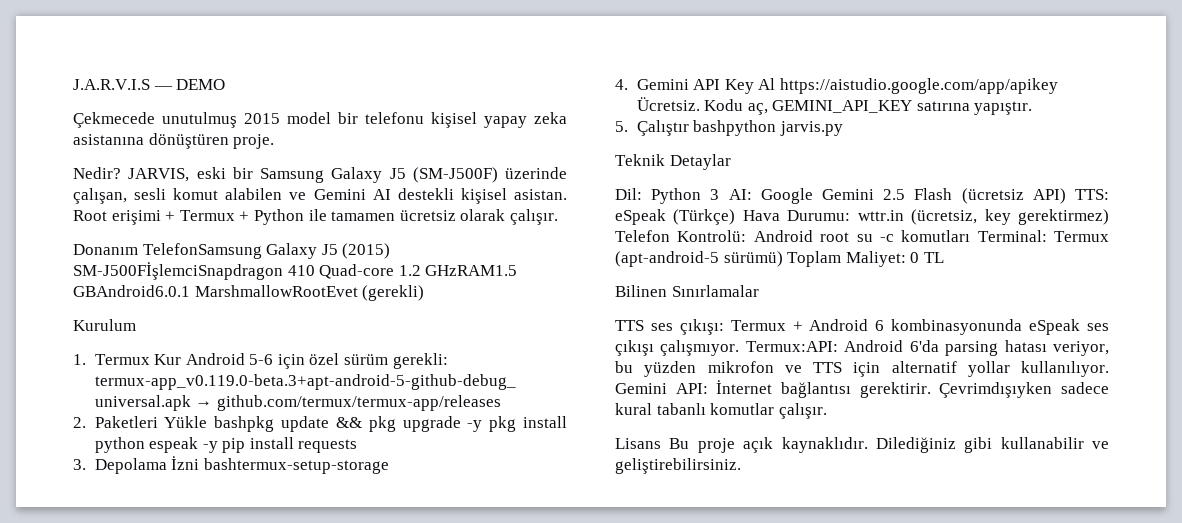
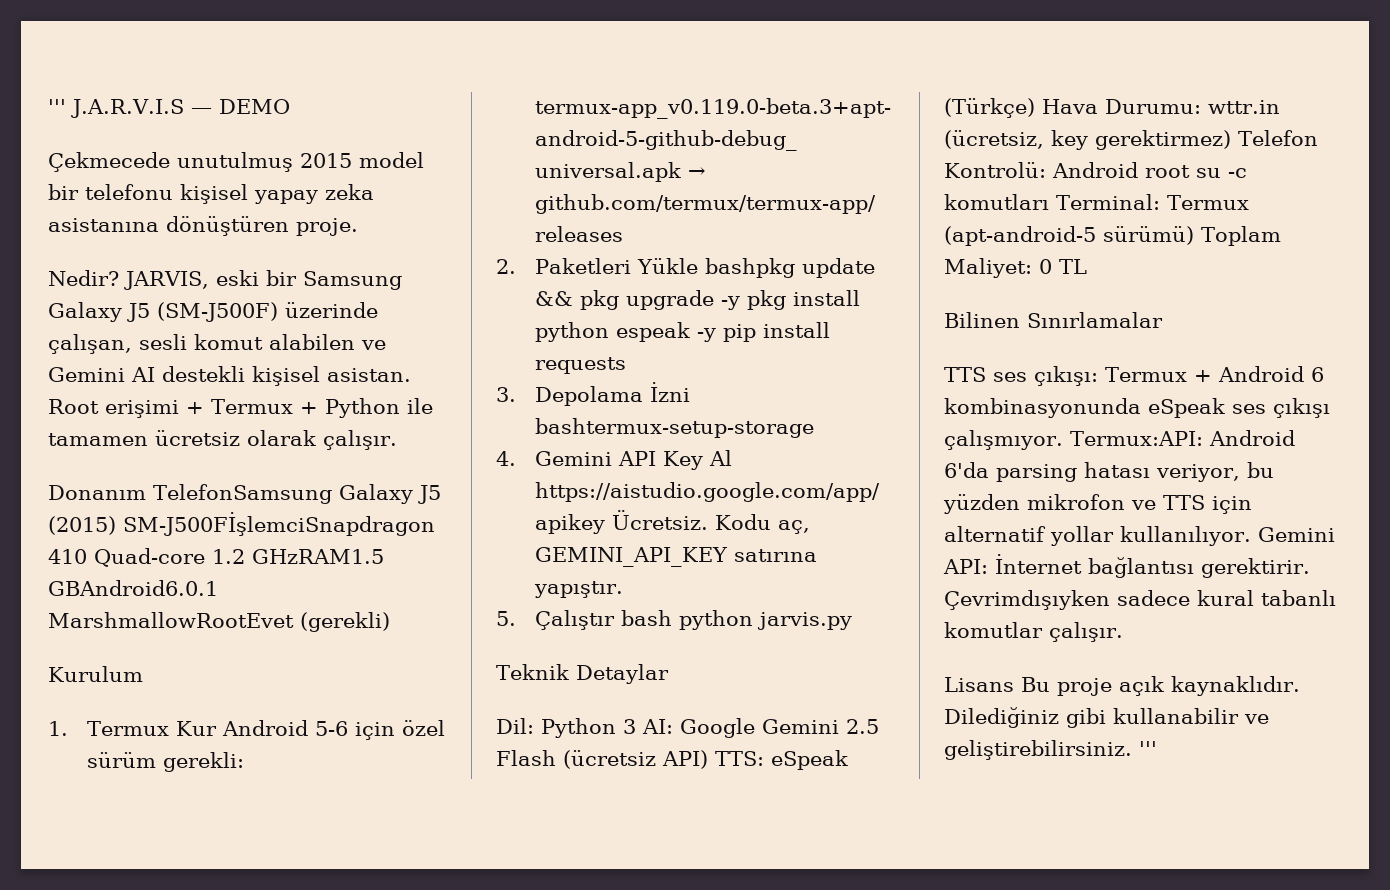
(73, 84) none -> [48,99,66,114] '''
[693,120,777,136] bashpython -> [620,610,753,630] bash python
(741, 466) none -> [1139,741,1157,756] '''

